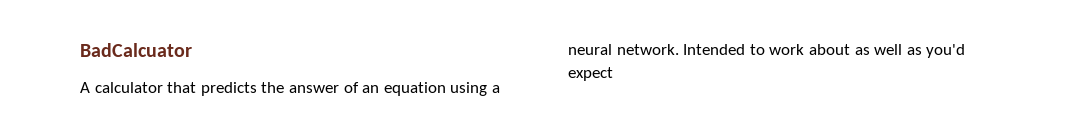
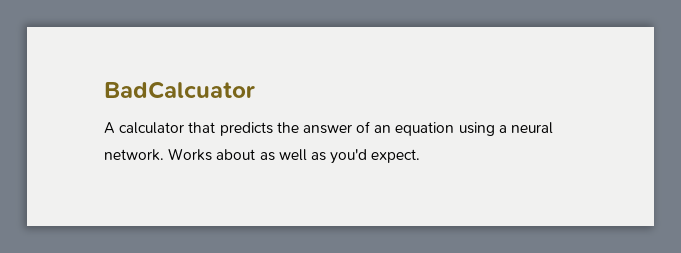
[683,44,805,55] Intended to work -> [168,148,213,161] Works
[568,67,613,81] expect -> [371,149,421,163] expect.

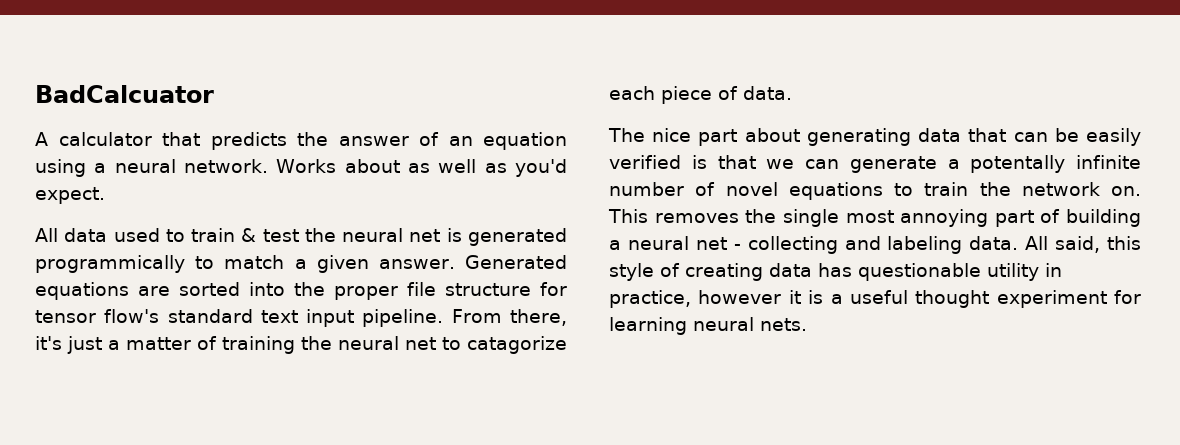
(421, 156) none -> [35,228,567,246] [35,255,567,273] [35,282,567,300] [35,309,567,327] [35,336,567,354] [609,86,792,104] [608,128,1141,146] [609,155,1141,173] [609,182,1141,200] [608,209,1141,227] [609,236,1141,254] [609,263,1062,281] [609,290,1141,308] [609,317,807,335] // All data used to train & test the neural net is generated programmically to match a given answer. Generated equations are sorted into the proper file structure for tensor flow's standard text input pipeline. From there, it's just a matter of training the neural net to catagorize each piece of data. // The nice part about generating data that can be easily verified is that we can generate a potentally infinite number of novel equations to train the network on. This removes the single most annoying part of building a neural net - collecting and labeling data. All said, this style of creating data has questionable utility in practice, however it is a useful thought experiment for learning neural nets.

